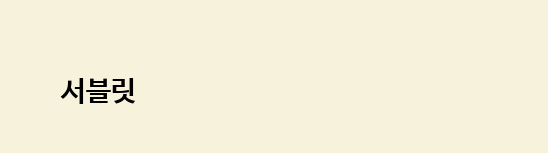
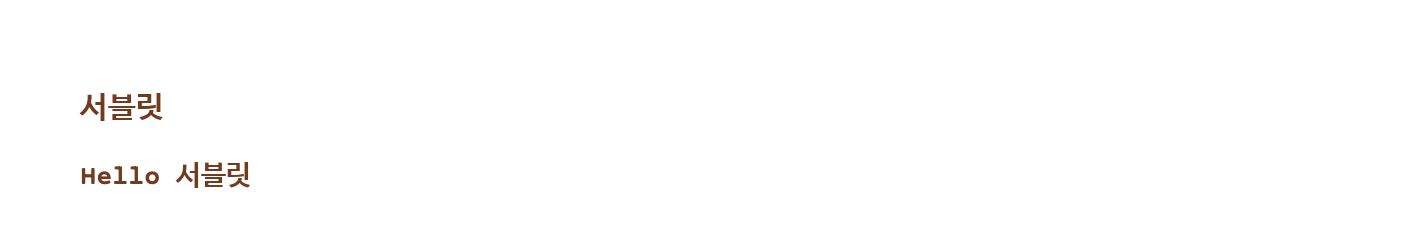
[60,78,136,104] 서블릿 -> [79,93,164,121] [80,162,251,188] 서블릿 // Hello 서블릿

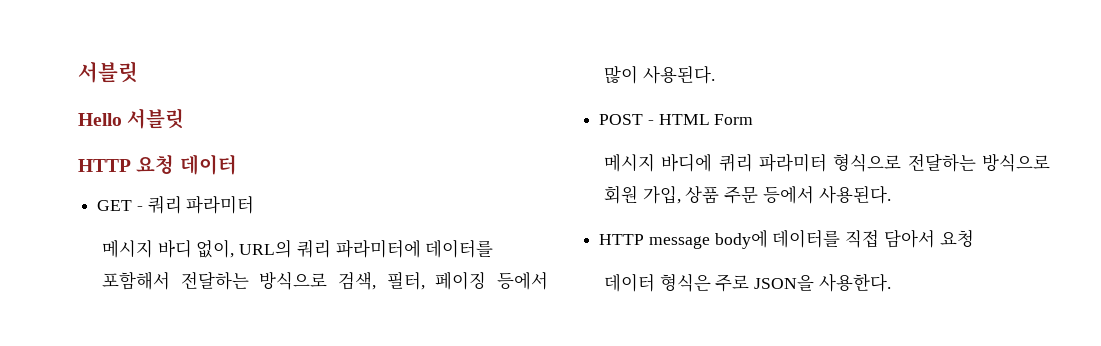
(251, 175) none -> [78,154,237,175] [97,195,255,214] [101,239,494,258] [101,271,548,290] [603,65,715,84] [599,114,754,125] [603,153,1050,172] [603,185,891,204] [599,229,974,249] [603,273,891,292] // HTTP 요청 데이터 // GET - 쿼리 파라미터 // 메시지 바디 없이, URL의 쿼리 파라미터에 데이터를 포함해서 전달하는 방식으로 검색, 필터, 페이징 등에서 많이 사용된다. // POST - HTML Form // 메시지 바디에 퀴리 파라미터 형식으로 전달하는 방식으로 회원 가입, 상품 주문 등에서 사용된다. // HTTP message body에 데이터를 직접 담아서 요청 // 데이터 형식은 주로 JSON을 사용한다.

